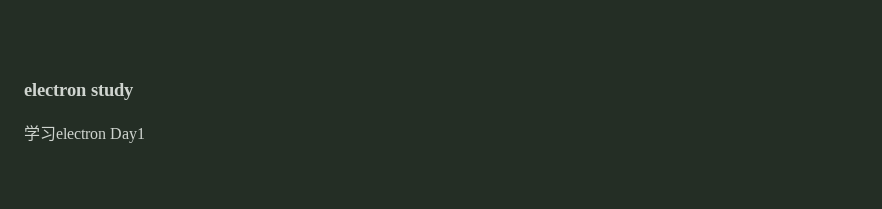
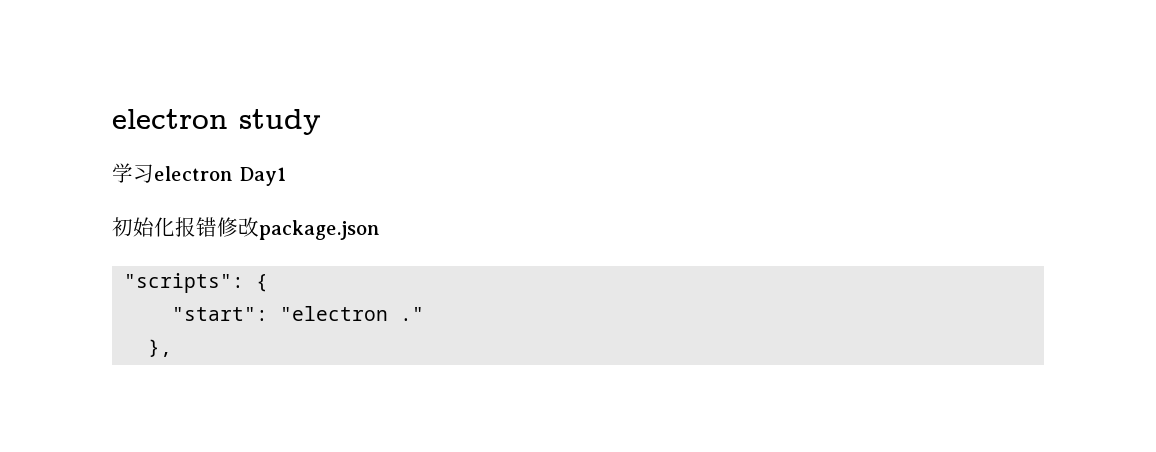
(146, 135) none -> [112,217,380,240] [124,273,269,293] [172,306,425,321] [148,339,173,357] // 初始化报错修改package.json // "scripts": { // "start": "electron ." // },

